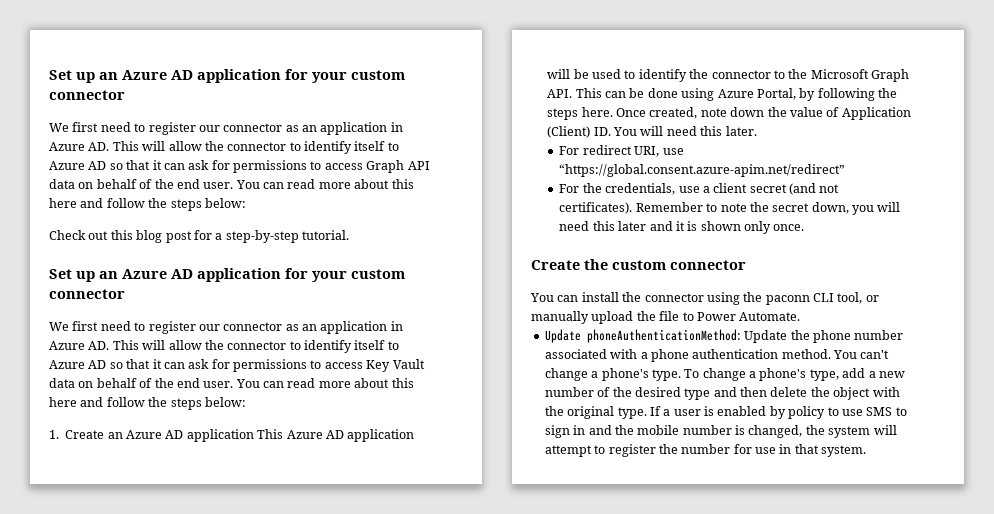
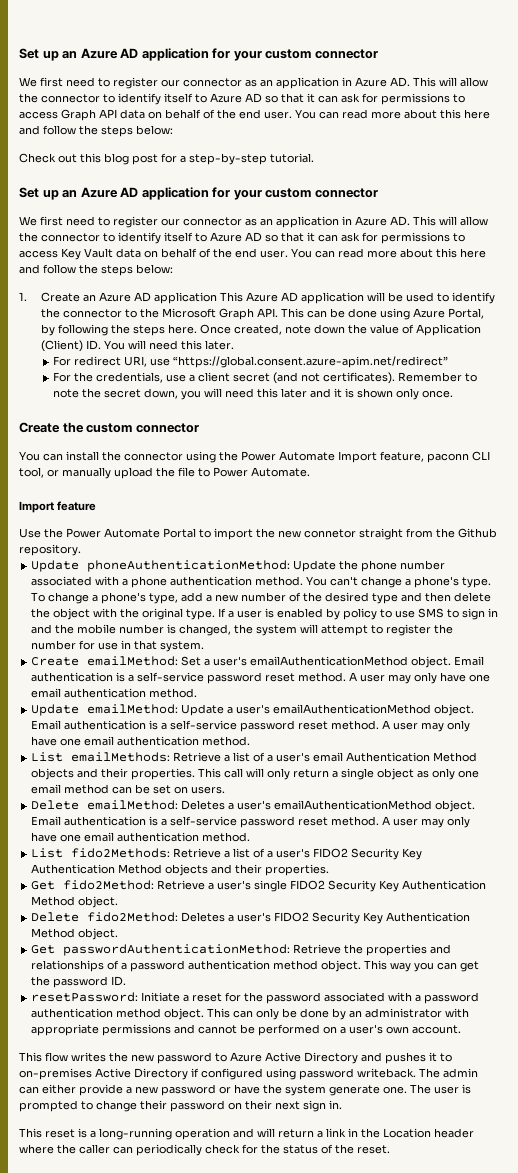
(763, 297) none -> [241,451,424,463] Power Automate Import feature,
(801, 316) none -> [19,501,97,513] [19,528,497,540] [19,544,81,556] // Import feature // Use the Power Automate Portal to import the new connetor straight from the Github repository.
(867, 451) none -> [31,656,485,668] [31,672,491,684] [31,688,198,698] [31,704,475,716] [31,720,471,732] [31,736,251,746] [31,752,478,762] [31,768,480,780] [31,784,226,794] [31,800,476,812] [31,816,471,828] [31,832,251,842] [31,848,423,860] [31,864,330,876] [31,880,487,892] [31,896,119,908] [31,912,471,924] [31,928,119,940] [31,944,452,956] [31,960,480,972] [31,976,127,988] [31,992,480,1004] [31,1008,470,1020] [31,1024,462,1036] [19,1052,452,1064] [19,1068,478,1080] [19,1084,471,1096] [19,1100,342,1112] [19,1128,474,1140] [19,1144,390,1156] // Create emailMethod: Set a user's emailAuthenticationMethod object. Email authentication is a self-service password reset method. A user may only have one email authentication method. // Update emailMethod: Update a user's emailAuthenticationMethod object. Email authentication is a self-service password reset method. A user may only have one email authentication method. // List emailMethods: Retrieve a list of a user's email Authentication Method objects and their properties. This call will only return a single object as only one email method can be set on users. // Delete emailMethod: Deletes a user's emailAuthenticationMethod object. Email authentication is a self-service password reset method. A user may only have one email authentication method. // List fido2Methods: Retrieve a list of a user's FIDO2 Security Key Authentication Method objects and their properties. // Get fido2Method: Retrieve a user's single FIDO2 Security Key Authentication Method object. // Delete fido2Method: Deletes a user's FIDO2 Security Key Authentication Method object. // Get passwordAuthenticationMethod: Retrieve the properties and relationships of a password authentication method object. This way you can get the password ID. // resetPassword: Initiate a reset for the password associated with a password authentication method object. This can only be done by an administrator with appropriate permissions and cannot be performed on a user's own account. // This flow writes the new password to Azure Active Directory and pushes it to on-premises Active Directory if configured using password writeback. The admin can either provide a new password or have the system generate one. The user is prompted to change their password on their next sign in. // This reset is a long-running operation and will return a link in the Location header where the caller can periodically check for the status of the reset.

